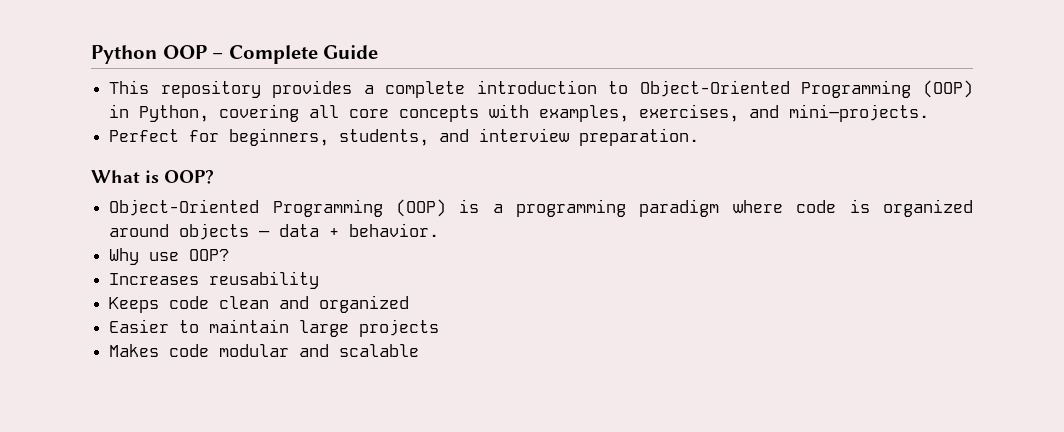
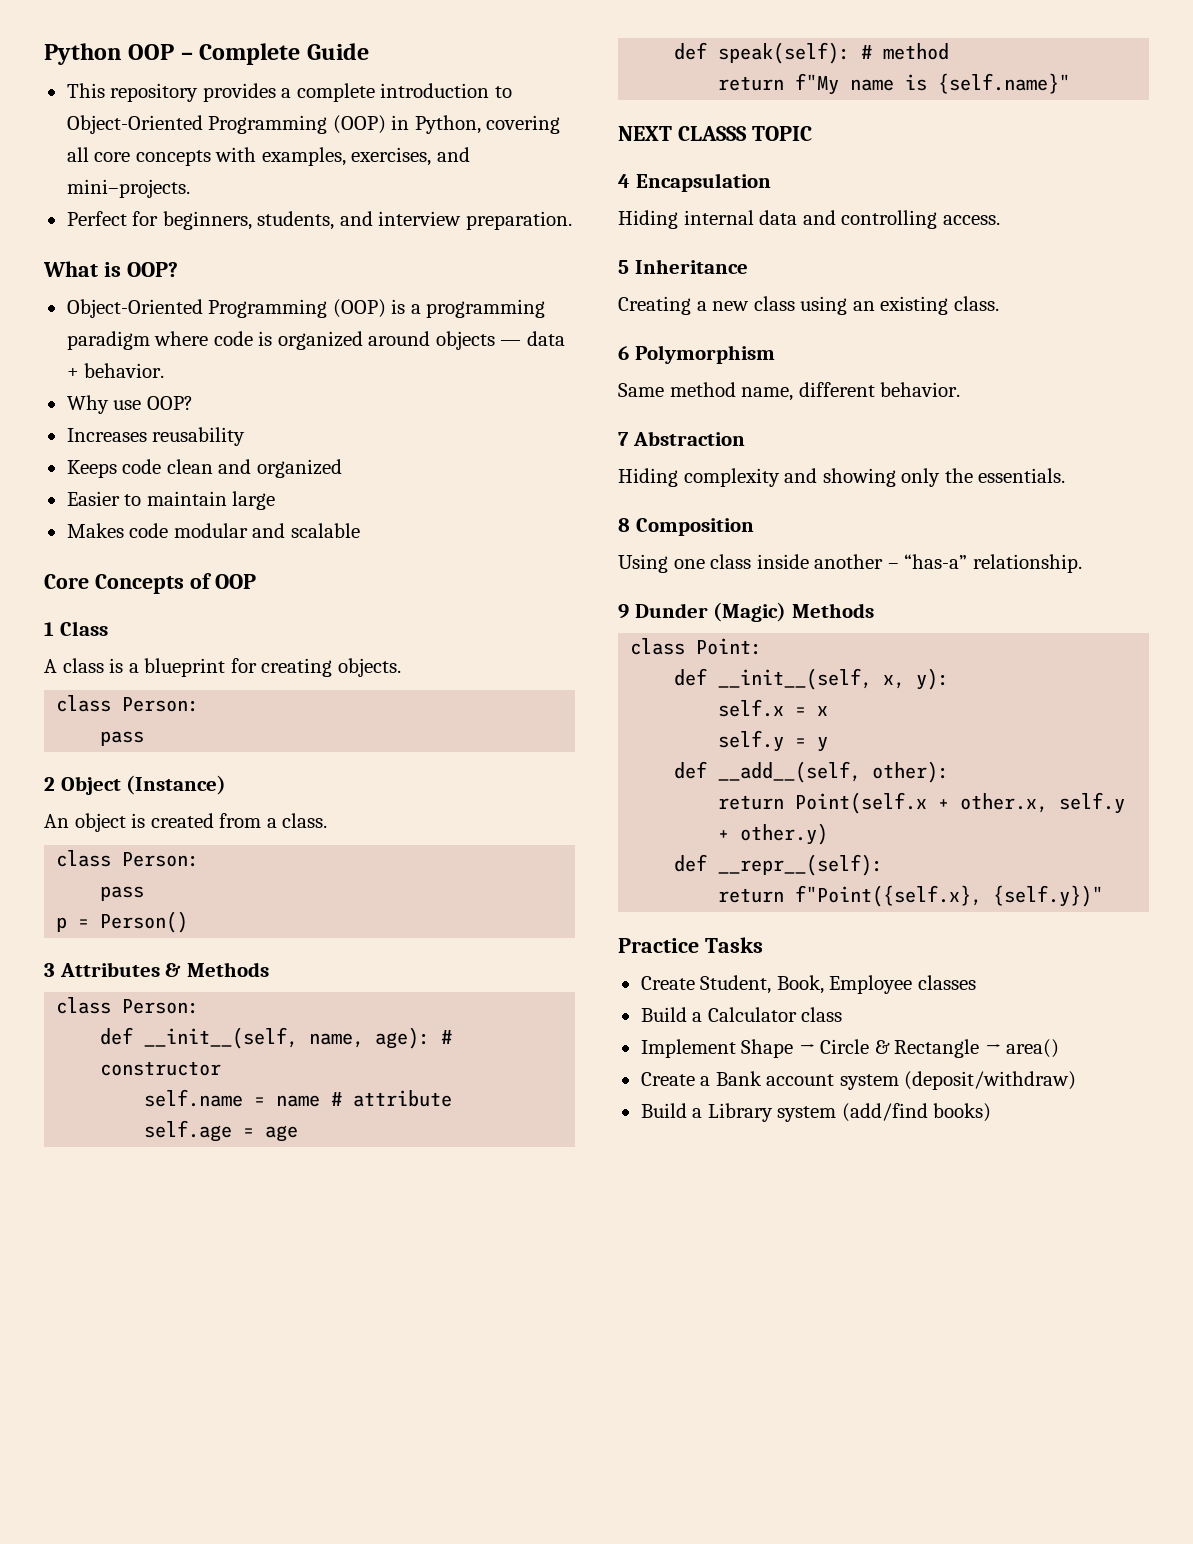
[359,319,440,337] projects -> (276, 500) none
(420, 350) none -> [44,573,256,594] [44,621,108,636] [44,658,401,677] [56,695,200,712] [100,731,145,746] [44,775,227,795] [44,813,328,832] [56,850,200,867] [100,886,145,901] [56,911,189,933] [44,962,269,977] [56,997,200,1014] [100,1027,453,1049] [100,1061,222,1076] [144,1089,453,1107] [144,1120,299,1142] [674,42,950,64] [718,73,1071,95] [618,126,812,141] [618,173,771,192] [618,210,1000,229] [618,259,748,274] [618,296,999,315] [618,345,775,364] [618,382,961,401] [618,431,745,446] [618,468,1066,487] [618,518,754,536] [618,554,1082,573] [618,602,874,622] [630,638,763,655] [674,668,950,690] [718,699,829,717] [718,730,829,752] [674,761,950,783] [718,792,1126,814] [718,823,829,845] [674,854,884,876] [718,885,1104,907] [618,937,763,953] [640,975,976,994] [640,1007,843,1022] [640,1039,1060,1058] [640,1071,1077,1090] [640,1103,992,1122] // Core Concepts of OOP // 1 Class // A class is a blueprint for creating objects. // class Person: // pass // 2 Object (Instance) // An object is created from a class. // class Person: // pass // p = Person() // 3 Attributes & Methods // class Person: // def __init__(self, name, age): # constructor // self.name = name # attribute // self.age = age // def speak(self): # method // return f"My name is {self.name}" // NEXT CLASSS TOPIC // 4 Encapsulation // Hiding internal data and controlling access. // 5 Inheritance // Creating a new class using an existing class. // 6 Polymorphism // Same method name, different behavior. // 7 Abstraction // Hiding complexity and showing only the essentials. // 8 Composition // Using one class inside another – “has-a” relationship. // 9 Dunder (Magic) Methods // class Point: // def __init__(self, x, y): // self.x = x // self.y = y // def __add__(self, other): // return Point(self.x + other.x, self.y + other.y) // def __repr__(self): // return f"Point({self.x}, {self.y})" // Practice Tasks // Create Student, Book, Employee classes // Build a Calculator class // Implement Shape → Circle & Rectangle → area() // Create a Bank account system (deposit/withdraw) // Build a Library system (add/find books)

